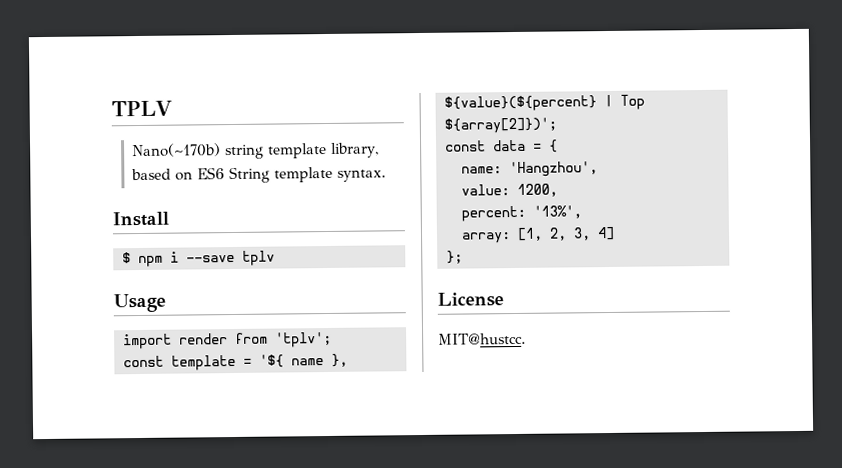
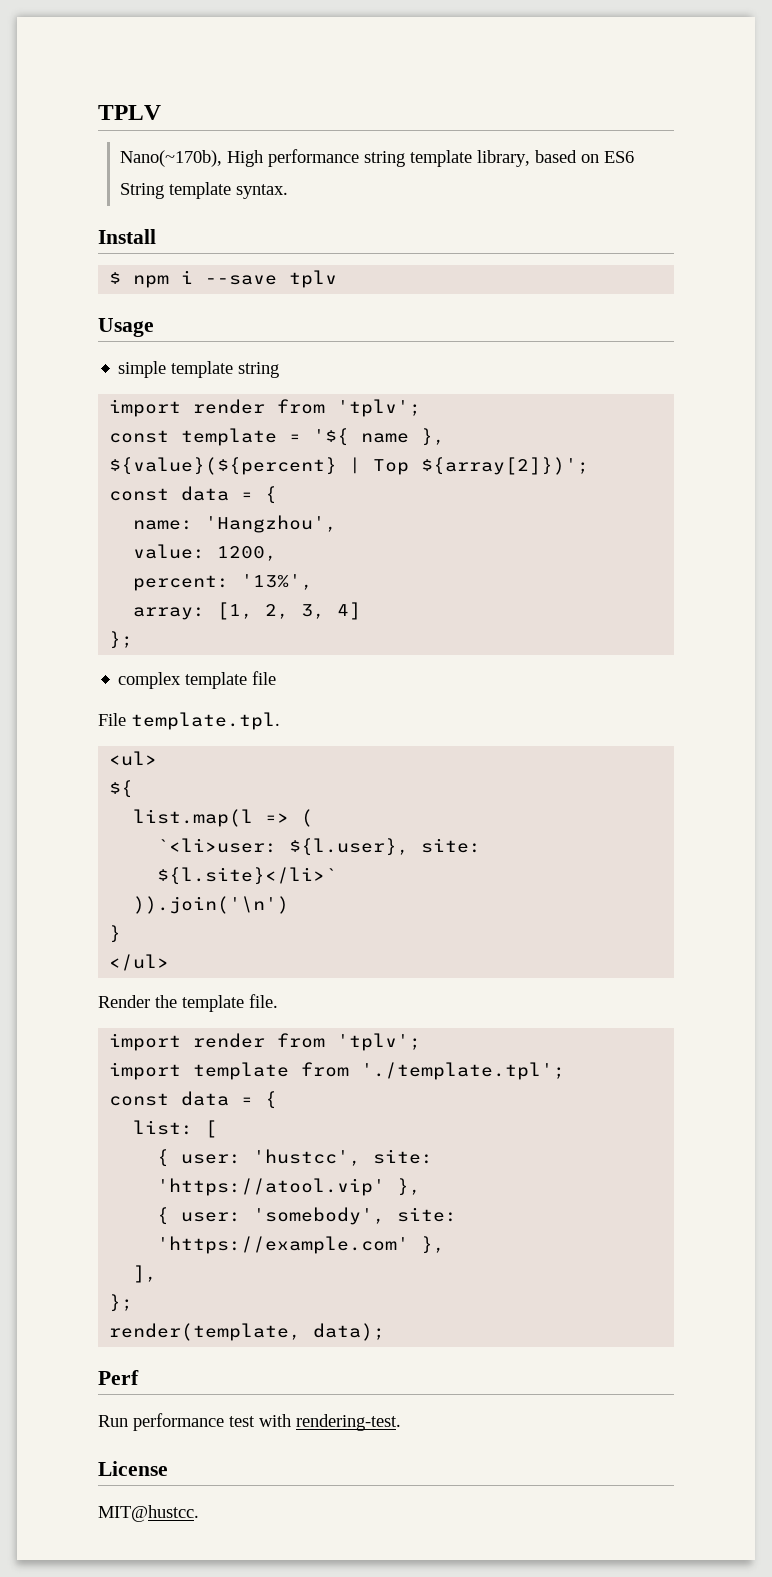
[131,143,221,158] Nano(~170b) -> [120,149,360,167] Nano(~170b), High performance
(166, 303) none -> [118,361,280,378] // simple template string
(463, 257) none -> [118,671,277,689] [98,712,280,730] [109,751,158,766] [109,780,134,798] [133,809,314,827] [157,838,482,856] [157,867,338,885] [133,896,290,914] [109,925,122,943] [109,954,170,971] [98,994,278,1012] [109,1033,422,1051] [109,1062,566,1080] [109,1091,278,1109] [133,1120,218,1138] [157,1149,434,1167] [157,1178,422,1196] [157,1207,458,1225] [157,1236,446,1254] [133,1265,158,1283] [109,1294,134,1312] [109,1323,386,1341] [98,1370,139,1385] [98,1413,401,1431] // complex template file // File template.tpl. // <ul> // ${ // list.map(l => ( // `<li>user: ${l.user}, site: ${l.site}</li>` // )).join('\n') // } // </ul> // Render the template file. // import render from 'tplv'; // import template from './template.tpl'; // const data = { // list: [ // { user: 'hustcc', site: 'https://atool.vip' }, // { user: 'somebody', site: 'https://example.com' }, // ], // }; // render(template, data); // Perf // Run performance test with rendering-test.

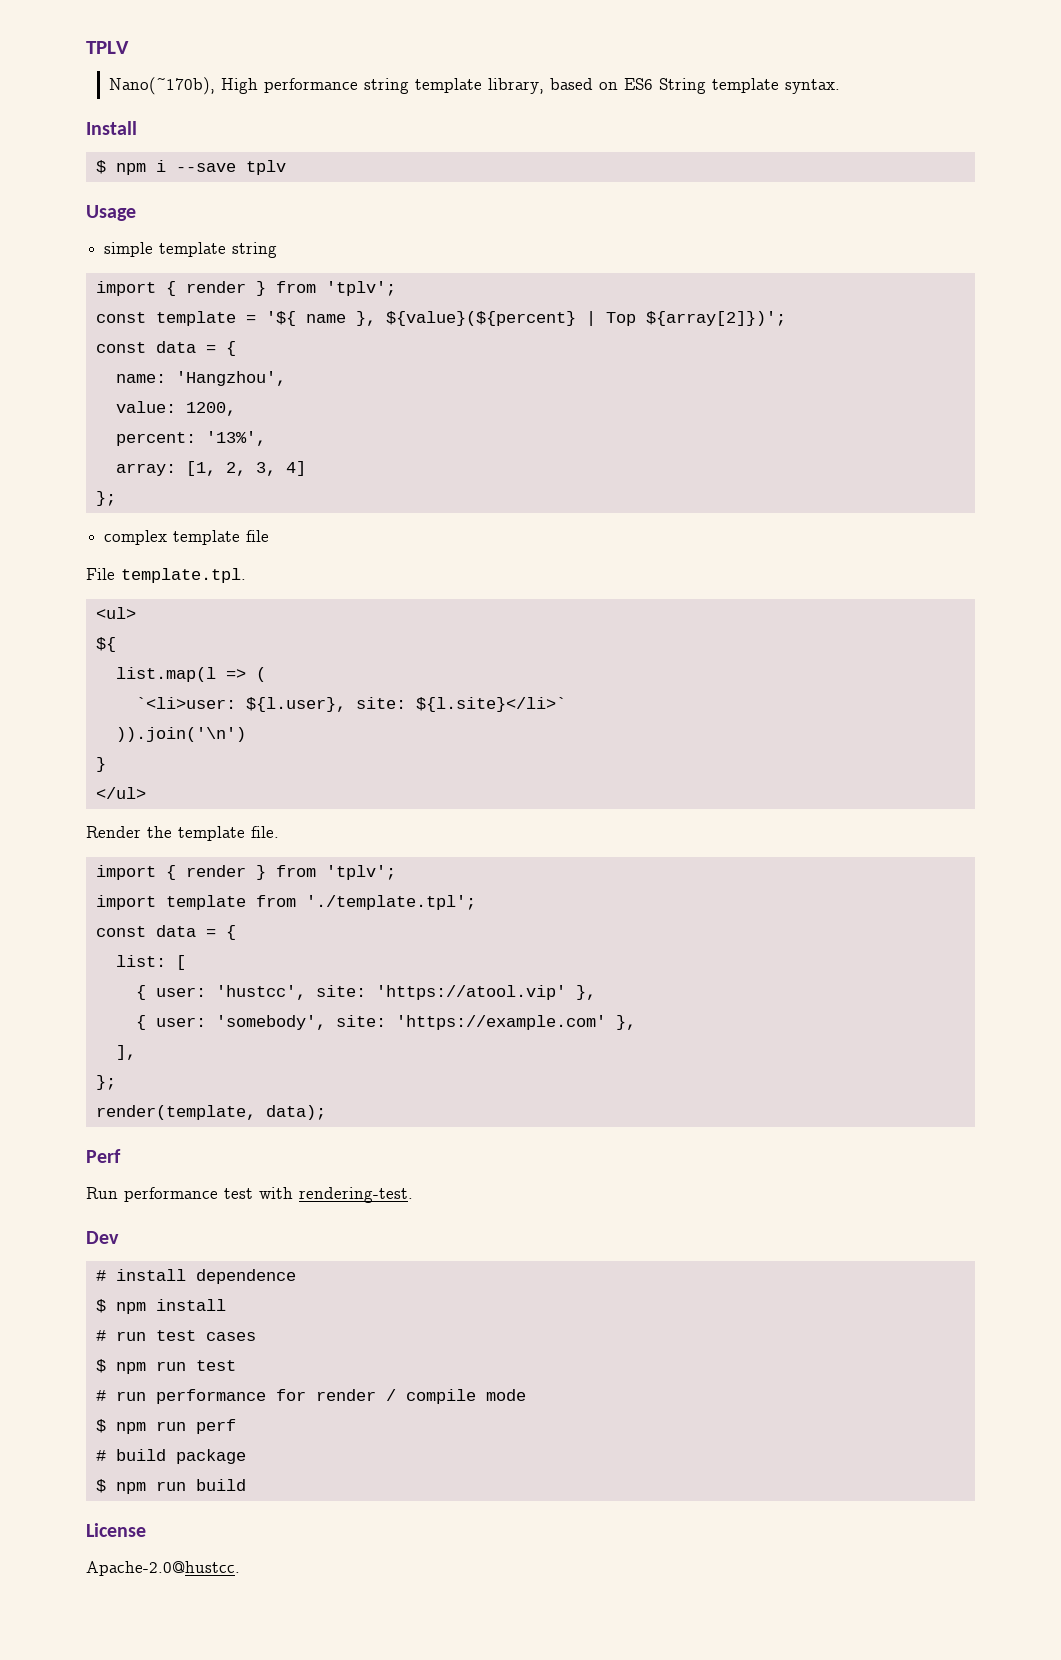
[193,399,266,414] render -> [165,281,266,296] { render }
[193,1033,266,1048] render -> [165,865,266,880] { render }
(401, 1422) none -> [86,1231,119,1244] [95,1269,296,1284] [95,1299,226,1314] [95,1330,256,1341] [95,1359,236,1374] [95,1389,526,1404] [95,1419,236,1434] [95,1449,246,1464] [95,1479,246,1494] // Dev // # install dependence // $ npm install // # run test cases // $ npm run test // # run performance for render / compile mode // $ npm run perf // # build package // $ npm run build
[98,1505,199,1522] MIT@hustcc. -> [86,1561,240,1576] Apache-2.0@hustcc.

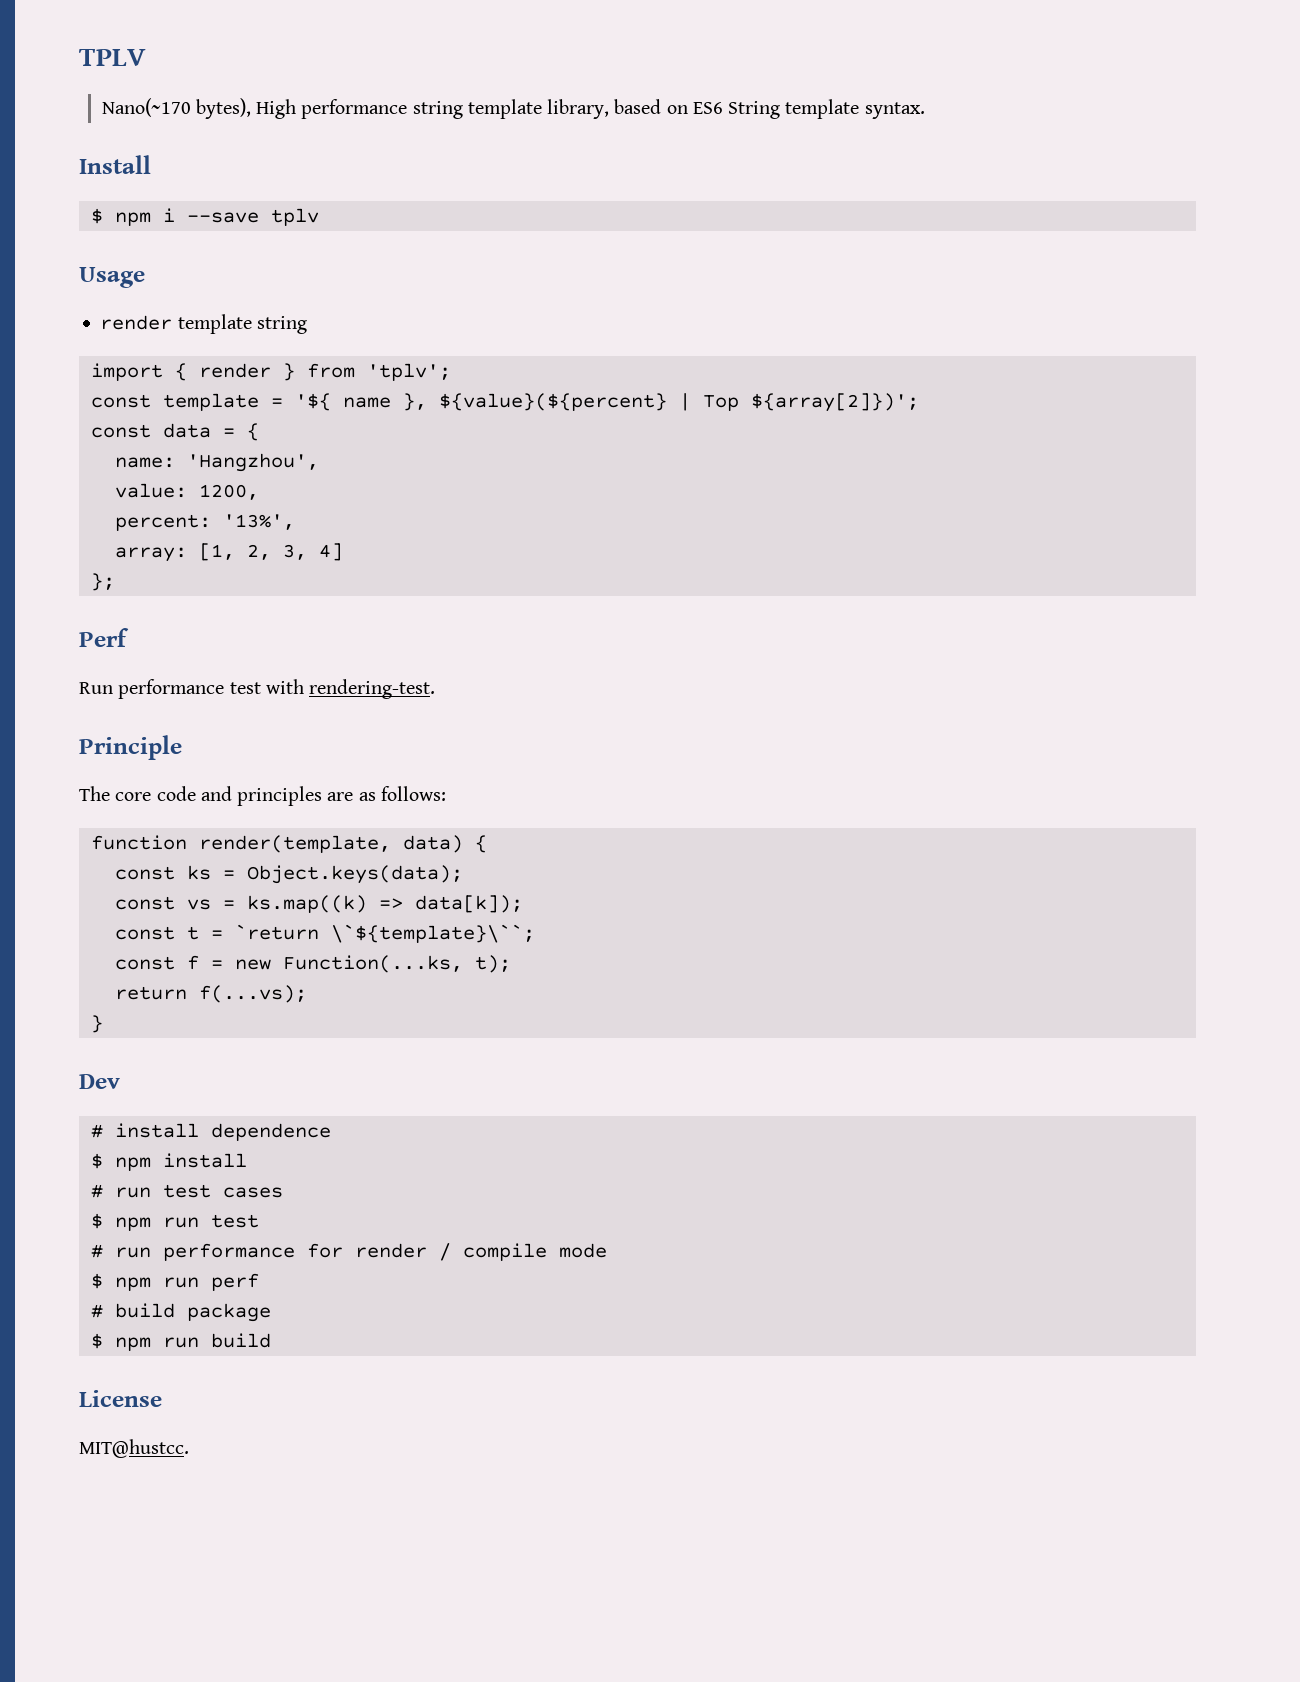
[108,77,215,95] Nano(~170b), -> [101,98,251,119] Nano(~170 bytes),
[104,242,154,257] simple -> [100,315,173,330] render
[104,530,270,545] [86,568,246,583] [95,607,136,619] [95,637,116,652] [115,667,266,682] [135,697,566,712] [115,727,246,742] [95,757,106,772] [95,787,146,799] [86,826,279,841] [95,865,396,880] [95,895,476,910] [95,925,236,940] [115,955,186,970] [135,985,596,1000] [135,1015,636,1030] [115,1045,136,1060] [95,1075,116,1090] [95,1105,326,1120] // complex template file // File template.tpl. // <ul> // ${ // list.map(l => ( // `<li>user: ${l.user}, site: ${l.site}</li>` // )).join('\n') // } // </ul> // Render the template file. // import { render } from 'tplv'; // import template from './template.tpl'; // const data = { // list: [ // { user: 'hustcc', site: 'https://atool.vip' }, // { user: 'somebody', site: 'https://example.com' }, // ], // }; // render(template, data); -> (115, 582) none
(413, 1195) none -> [79,735,182,760] [79,786,446,806] [90,835,487,853] [114,865,463,884] [114,895,523,913] [114,924,535,943] [114,955,511,973] [114,985,307,1003] [90,1015,103,1033] // Principle // The core code and principles are as follows: // function render(template, data) { // const ks = Object.keys(data); // const vs = ks.map((k) => data[k]); // const t = `return \`${template}\``; // const f = new Function(...ks, t); // return f(...vs); // }
[86,1561,240,1576] Apache-2.0@hustcc. -> [79,1439,189,1458] MIT@hustcc.

